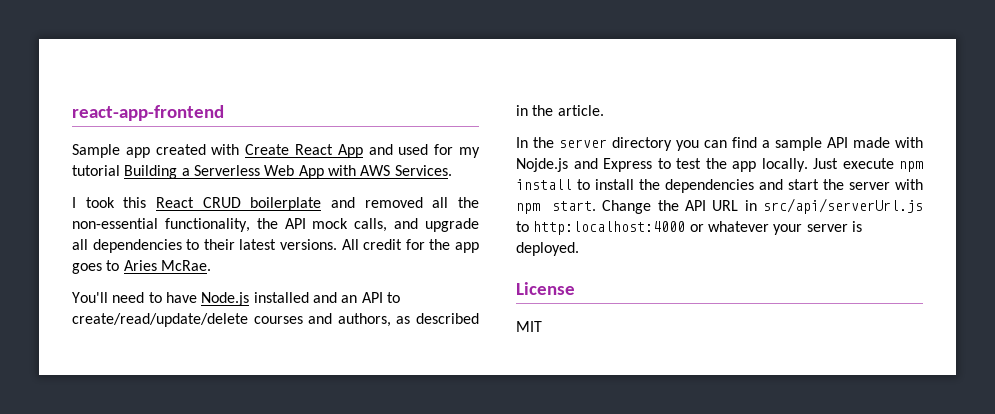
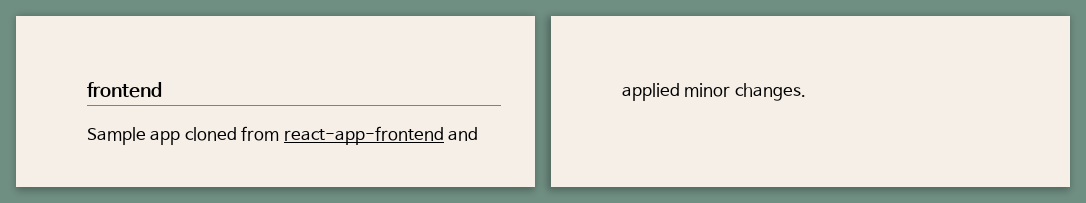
[72,105,224,121] react-app-frontend -> [87,82,162,98] frontend
[155,144,481,158] [72,165,452,179] [72,197,480,211] [72,218,479,232] [72,239,480,253] [72,260,211,274] [72,292,400,306] [72,313,480,327] [516,105,604,116] [516,137,923,151] [516,158,923,172] [516,179,923,193] [516,198,923,214] [516,221,862,235] [516,242,579,256] [516,282,575,295] [516,321,542,332] created with Create React App and used for my tutorial Building a Serverless Web App with AWS Services. // I took this React CRUD boilerplate and removed all the non-essential functionality, the API mock calls, and upgrade all dependencies to their latest versions. All credit for the app goes to Aries McRae. // You'll need to have Node.js installed and an API to create/read/update/delete courses and authors, as described in the article. // In the server directory you can find a sample API made with Nojde.js and Express to test the app locally. Just execute npm install to install the dependencies and start the server with npm start. Change the API URL in src/api/serverUrl.js to http:localhost:4000 or whatever your server is deployed. // License // MIT -> [184,126,479,145] [622,83,806,101] cloned from react-app-frontend and applied minor changes.

